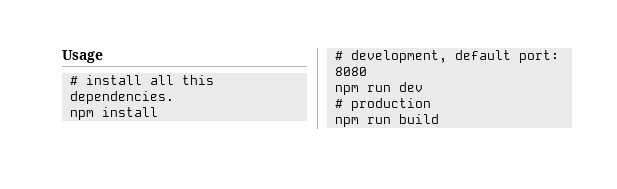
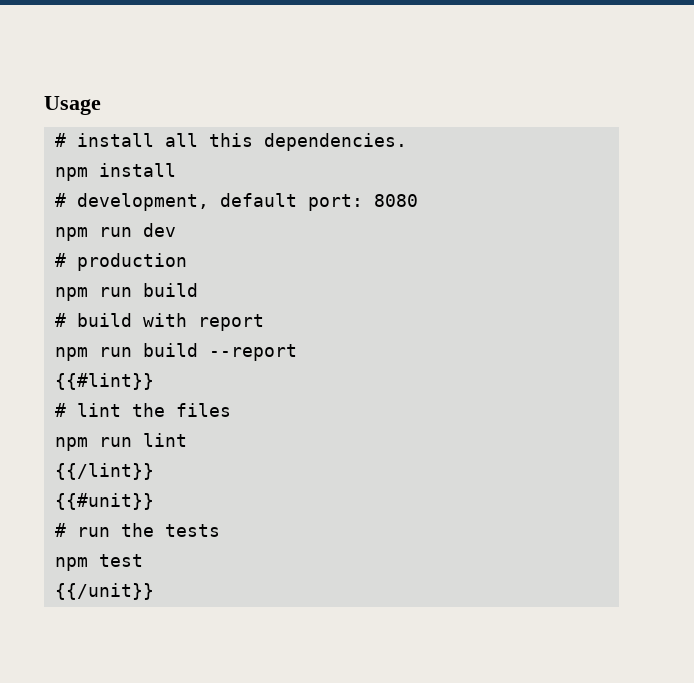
(439, 119) none -> [55,313,265,331] [55,343,298,361] [55,373,155,390] [55,403,232,417] [55,433,188,451] [55,463,155,480] [55,493,155,510] [55,523,221,537] [55,554,144,571] [55,583,155,600] // # build with report // npm run build --report // {{#lint}} // # lint the files // npm run lint // {{/lint}} // {{#unit}} // # run the tests // npm test // {{/unit}}

